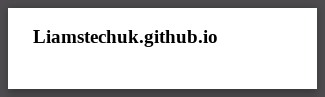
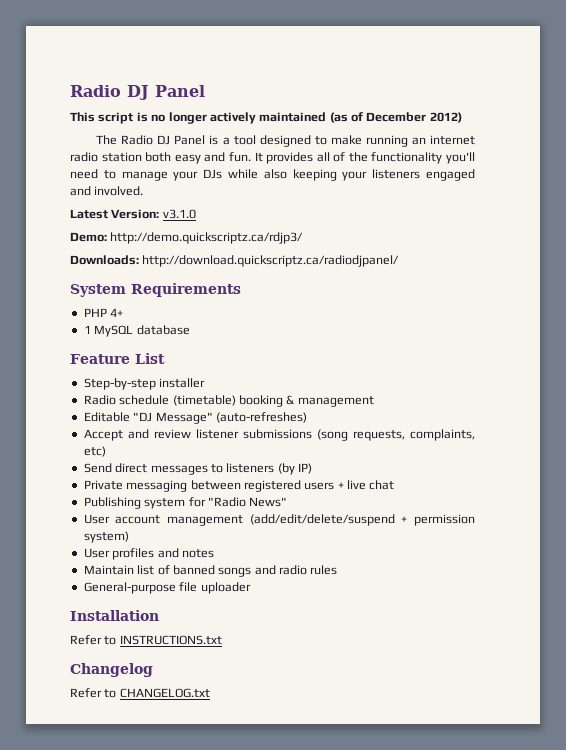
[33,30,218,47] Liamstechuk.github.io -> [70,85,205,100] [70,112,462,124] [96,135,475,147] [70,152,475,164] [70,169,476,181] [70,186,144,196] [70,209,196,219] [70,232,304,244] [70,255,400,267] [70,283,241,297] [83,308,124,317] [83,325,190,337] [70,353,165,364] [83,378,206,390] [83,395,374,407] [83,412,307,424] [83,429,475,441] [83,446,106,457] [83,463,312,475] [83,480,395,492] [83,497,288,509] [83,514,475,526] [83,531,129,543] [83,548,214,560] [83,565,338,577] [83,582,251,594] [70,610,159,621] [70,635,222,645] [70,663,153,677] [70,688,210,698] Radio DJ Panel // This script is no longer actively maintained (as of December 2012) // The Radio DJ Panel is a tool designed to make running an internet radio station both easy and fun. It provides all of the functionality you'll need to manage your DJs while also keeping your listeners engaged and involved. // Latest Version: v3.1.0 // Demo: http://demo.quickscriptz.ca/rdjp3/ // Downloads: http://download.quickscriptz.ca/radiodjpanel/ // System Requirements // PHP 4+ // 1 MySQL database // Feature List // Step-by-step installer // Radio schedule (timetable) booking & management // Editable "DJ Message" (auto-refreshes) // Accept and review listener submissions (song requests, complaints, etc) // Send direct messages to listeners (by IP) // Private messaging between registered users + live chat // Publishing system for "Radio News" // User account management (add/edit/delete/suspend + permission system) // User profiles and notes // Maintain list of banned songs and radio rules // General-purpose file uploader // Installation // Refer to INSTRUCTIONS.txt // Changelog // Refer to CHANGELOG.txt

